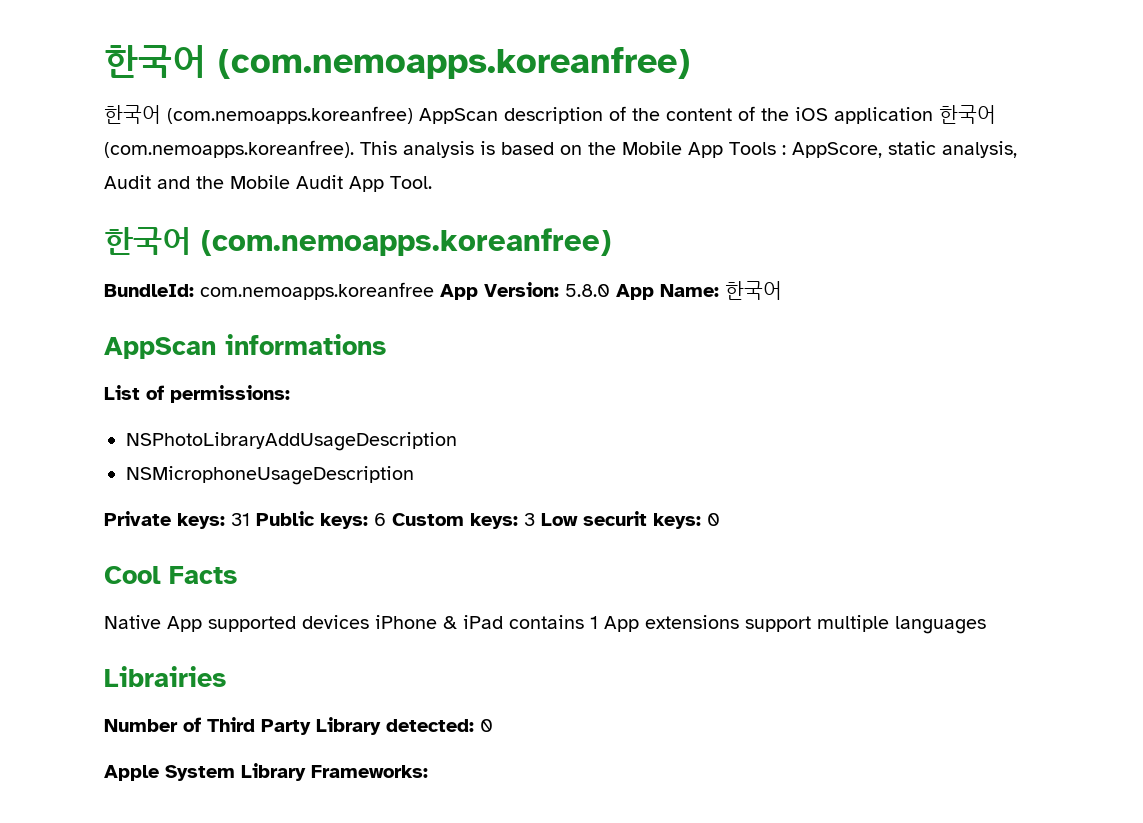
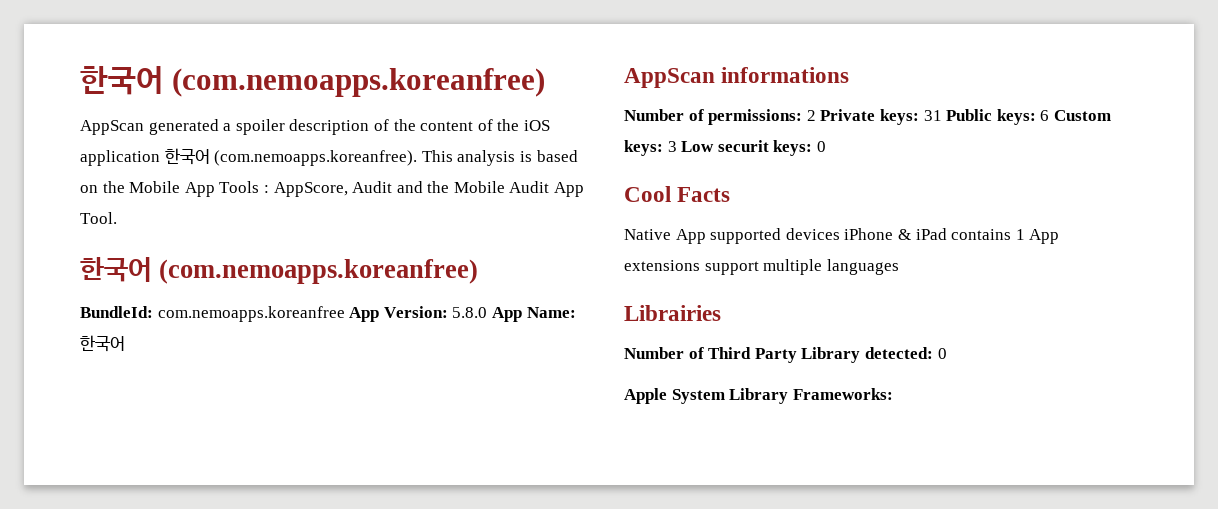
[104,45,690,79] [104,105,498,124] 한국어 (com.nemoapps.koreanfree) // 한국어 (com.nemoapps.koreanfree) AppScan -> [80,66,546,97] [80,119,285,135] 한국어 (com.nemoapps.koreanfree) // AppScan generated a spoiler
[888,141,1017,158] static analysis, -> (348, 189) none
[104,385,140,400] List -> [624,109,684,121] Number
[126,432,457,451] [126,466,414,485] // NSPhotoLibraryAddUsageDescription // NSMicrophoneUsageDescription // -> [806,110,816,121] 2

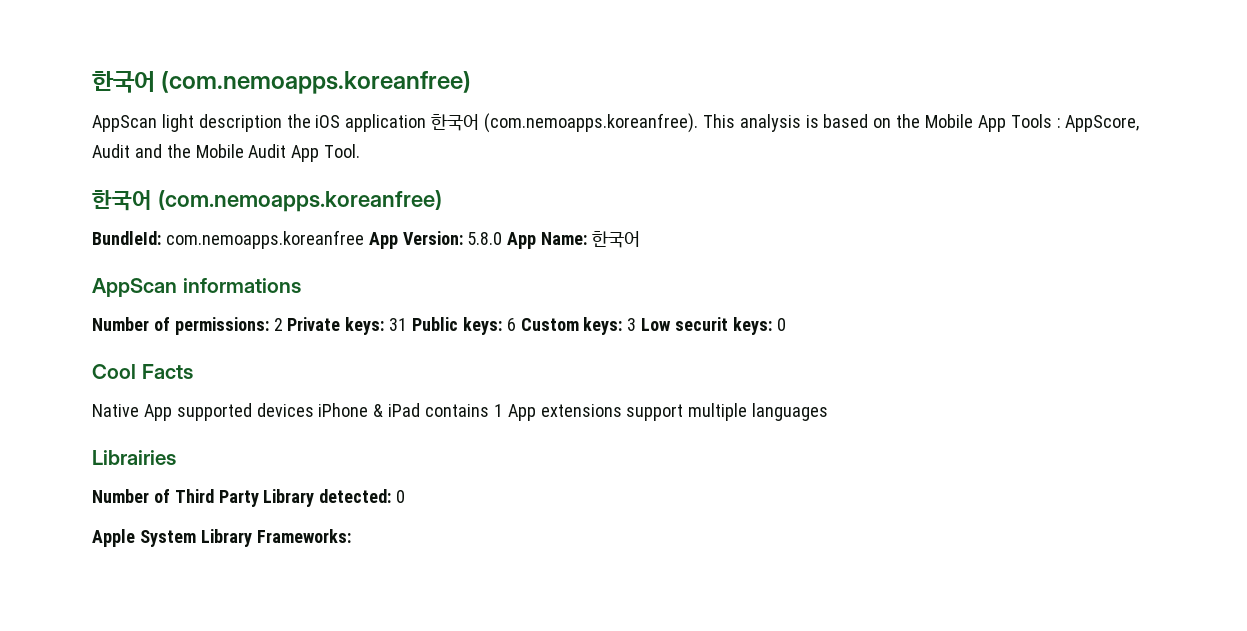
[148,119,493,135] generated a spoiler description of the content of -> [161,114,282,132] light description

